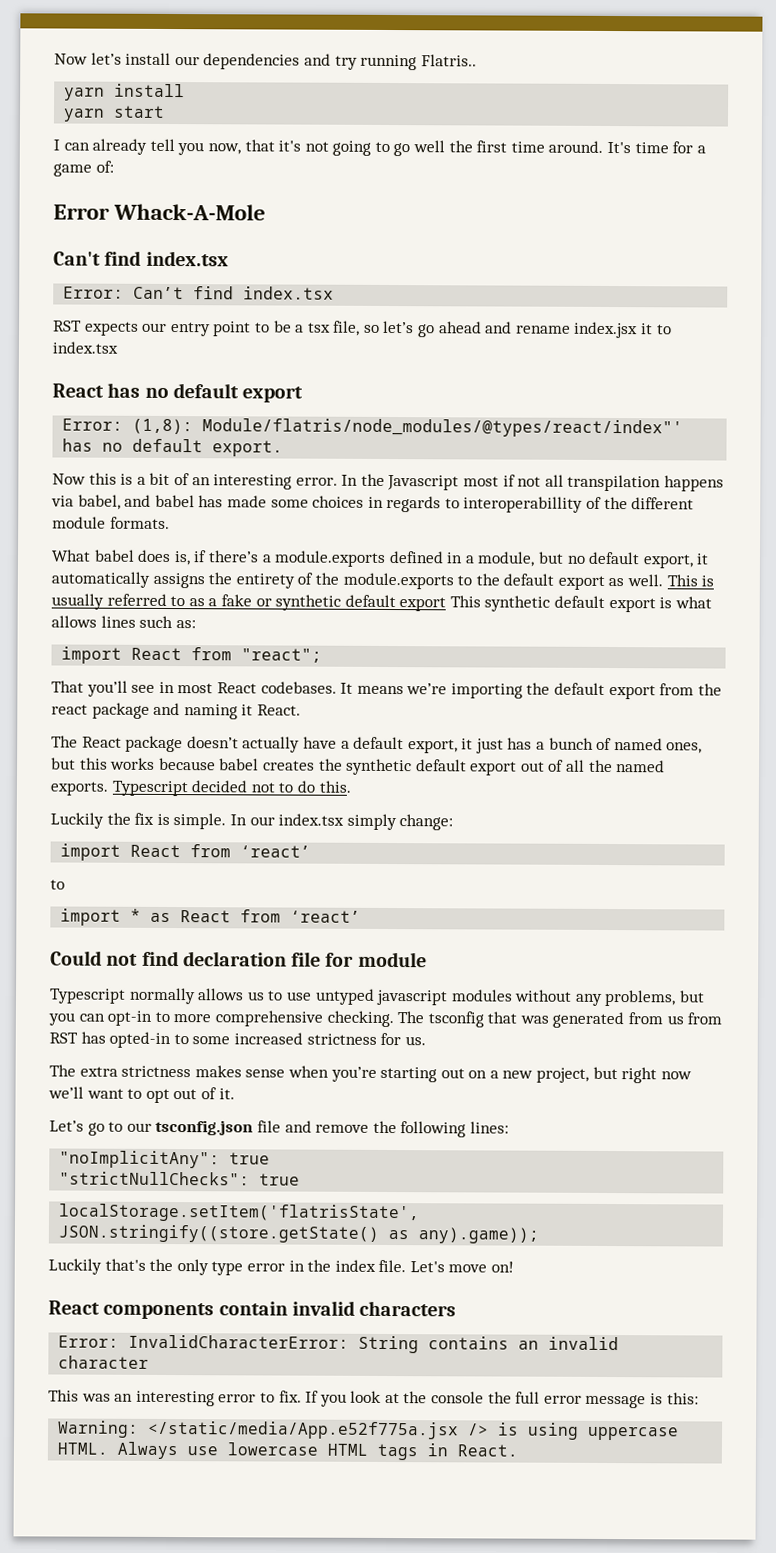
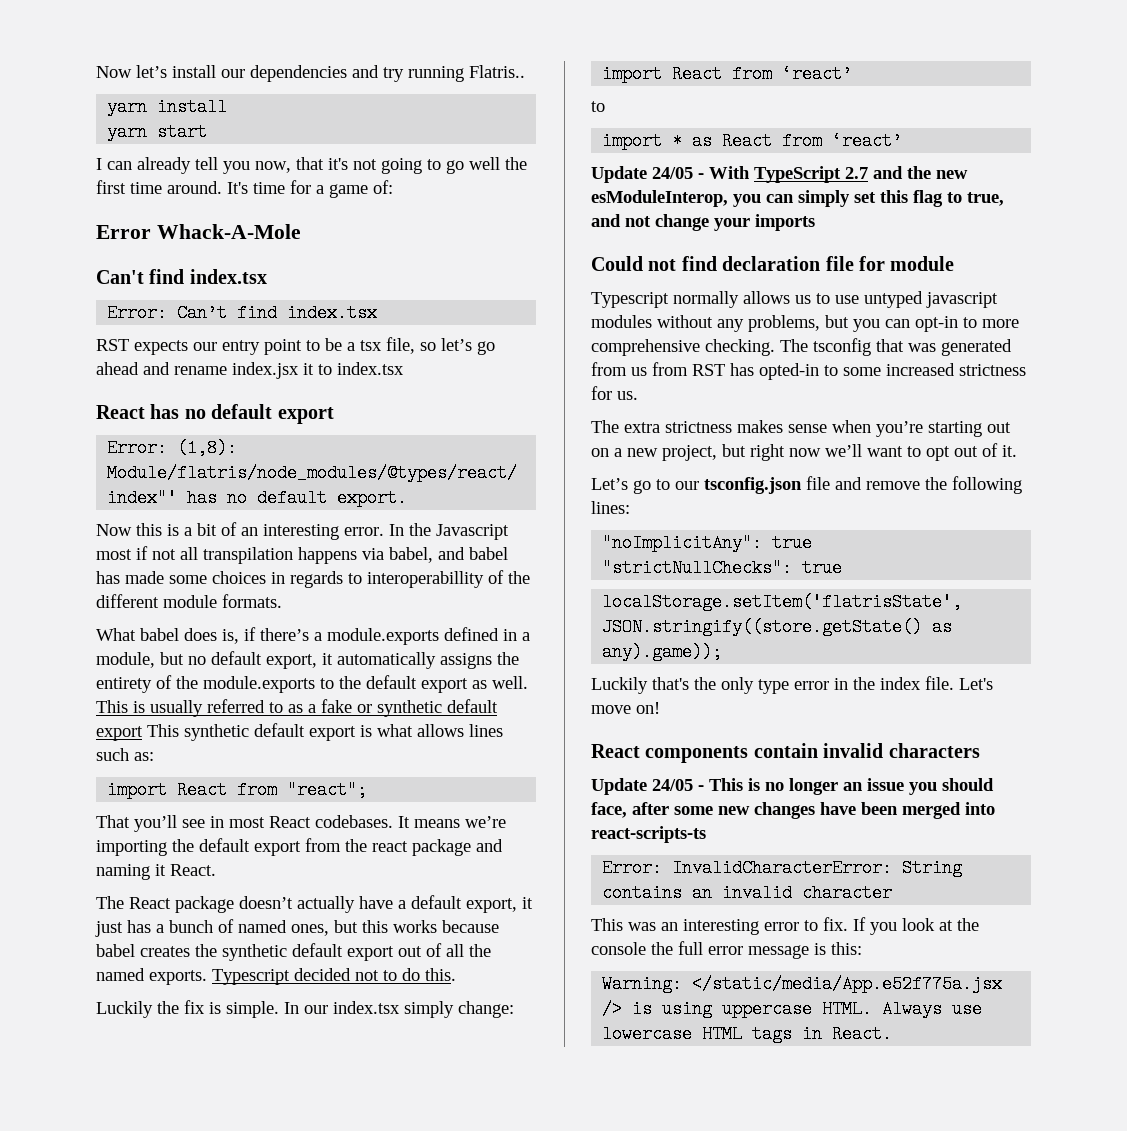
(362, 916) none -> [591,166,968,183] [591,190,1004,207] [591,214,815,231] // Update 24/05 - With TypeScript 2.7 and the new esModuleInterop, you can simply set this flag to true, and not change your imports
(457, 1308) none -> [591,778,994,795] [591,802,995,819] [591,826,706,843] // Update 24/05 - This is no longer an issue you should face, after some new changes have been merged into react-scripts-ts

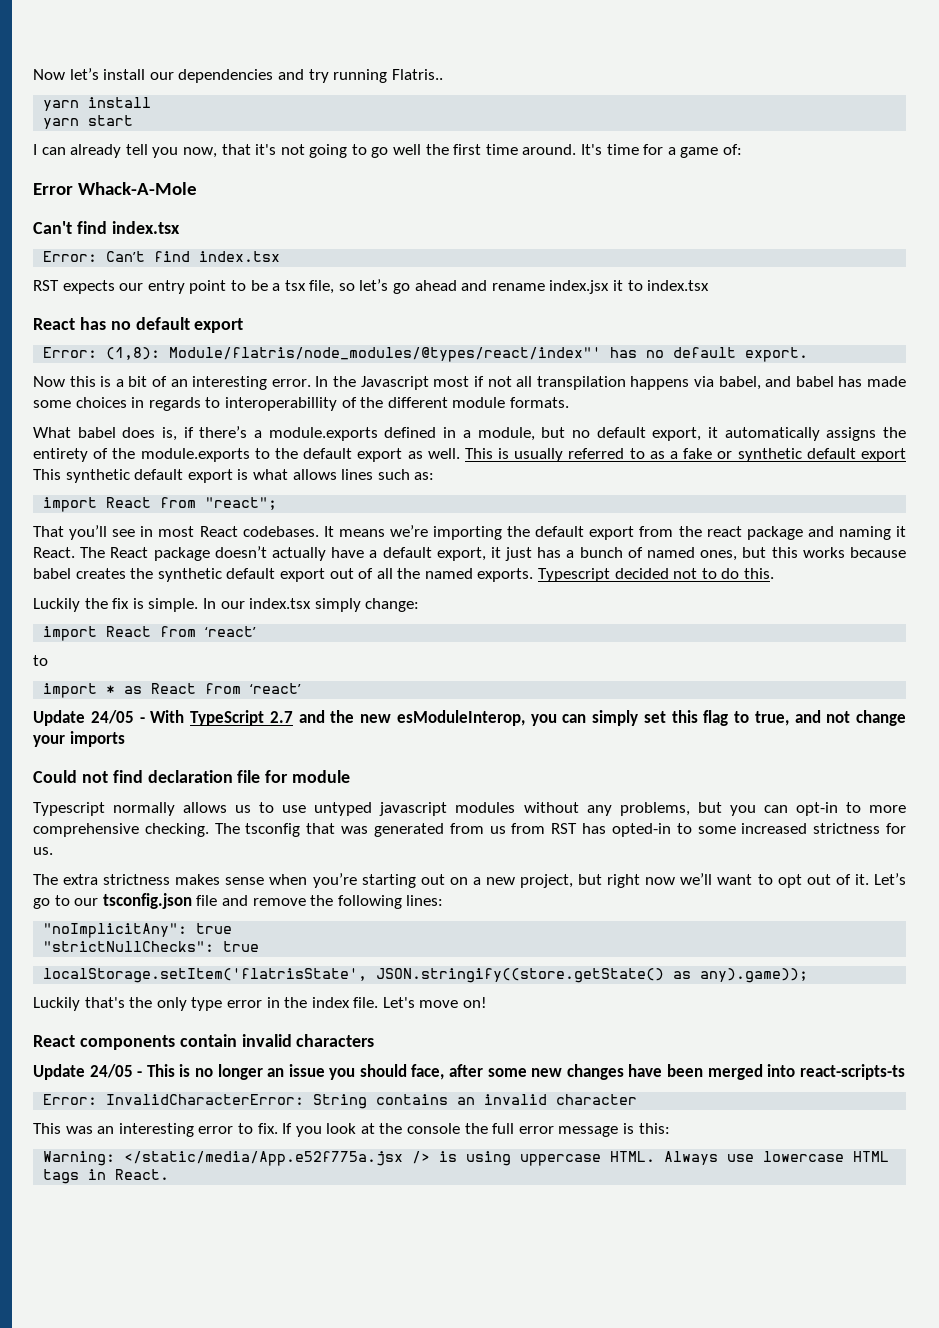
(216, 870) // -> (75, 552) none
(1017, 451) // -> (869, 879) none

